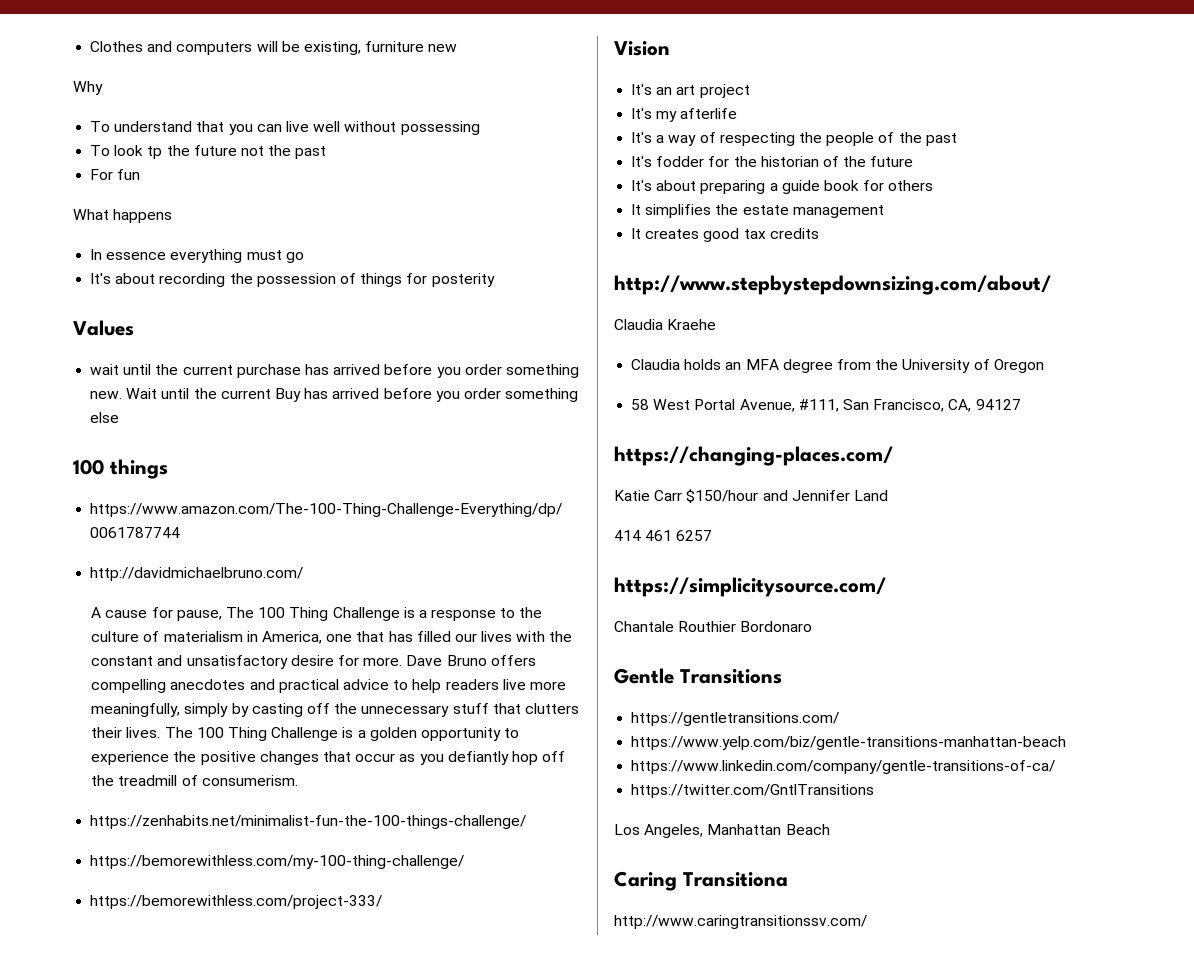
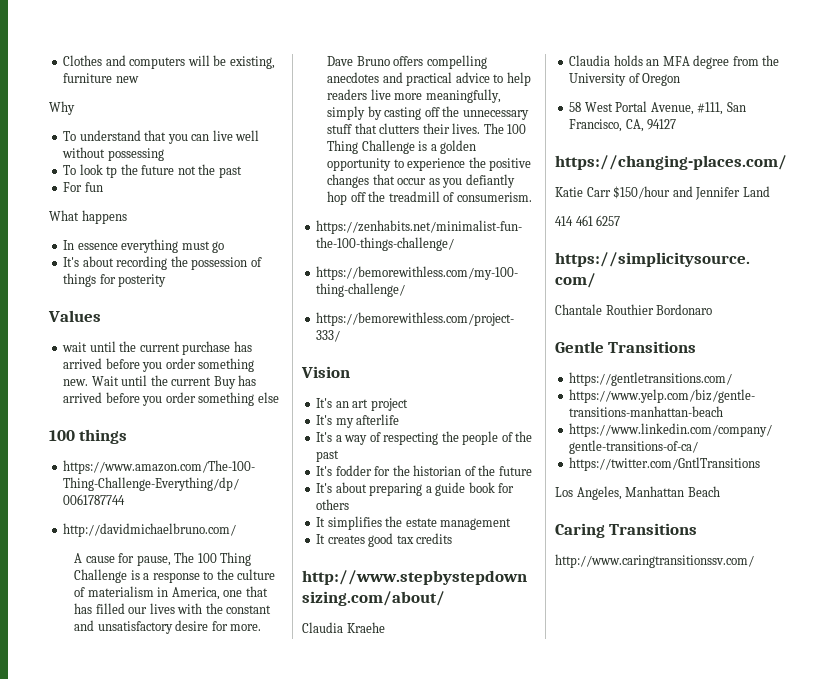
[683,872,788,887] Transitiona -> [609,523,698,535] Transitions

